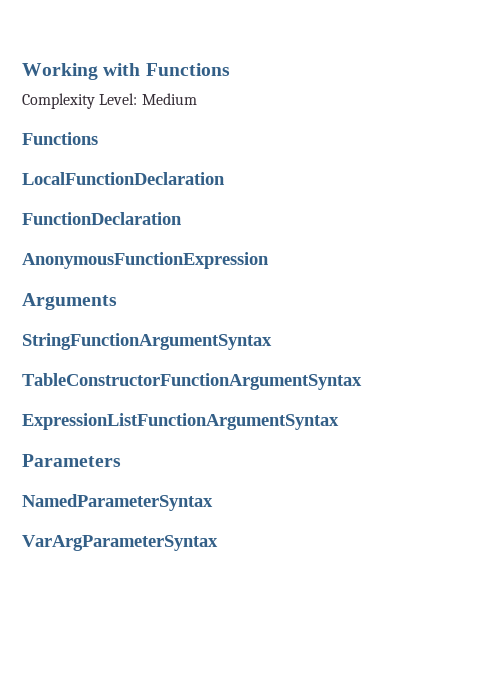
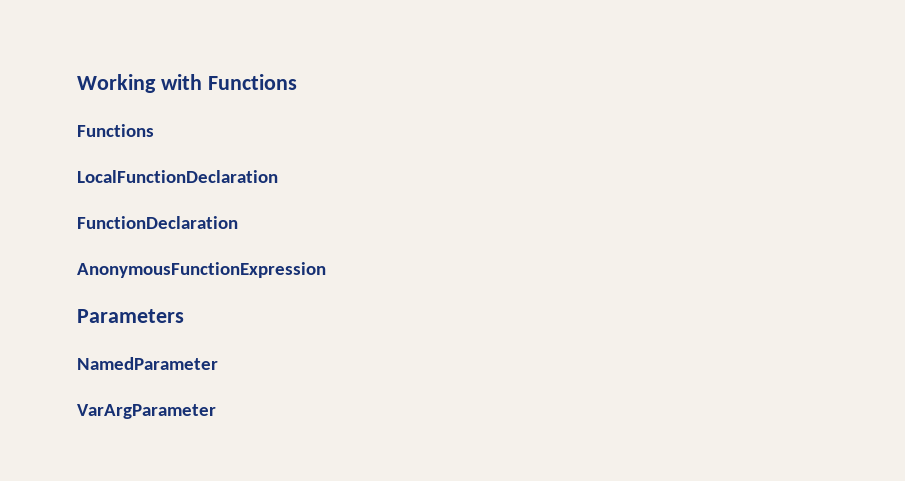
[22,93,197,109] // Complexity Level: Medium -> (297, 82) none
[22,293,117,310] [22,333,272,350] [22,373,362,390] [22,413,339,430] // Arguments // StringFunctionArgumentSyntax // TableConstructorFunctionArgumentSyntax // ExpressionListFunctionArgumentSyntax -> (326, 270) none
[22,494,213,511] [22,535,218,551] NamedParameterSyntax // VarArgParameterSyntax -> [77,357,218,370] [77,404,216,419] NamedParameter // VarArgParameter

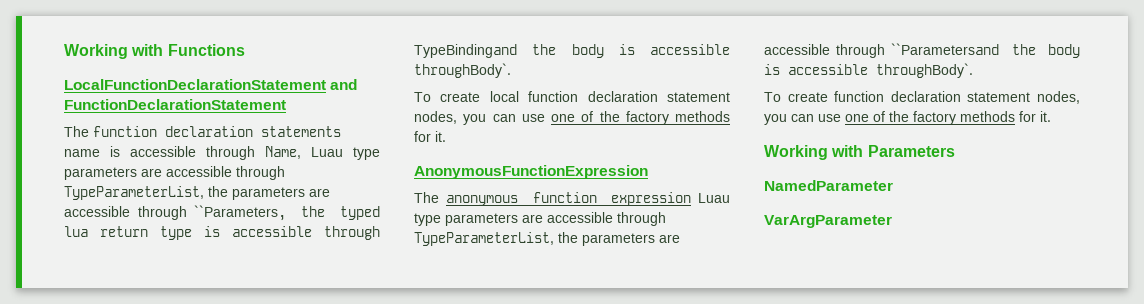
[77,124,154,137] [77,170,278,183] [77,216,238,229] [77,262,326,278] Functions // LocalFunctionDeclaration // FunctionDeclaration // AnonymousFunctionExpression // -> [64,79,358,90] [64,99,286,110] [64,126,341,137] [64,146,380,160] [64,166,285,180] [64,186,330,200] [64,205,380,221] [64,226,380,240] [414,44,730,58] [414,63,511,78] [414,91,730,102] [414,111,730,125] [414,131,446,142] [414,165,648,179] [414,192,730,206] [414,212,666,226] [414,232,680,246] [764,43,1080,58] [764,63,973,78] [764,91,1080,104] [764,111,1051,125] [764,145,864,160] LocalFunctionDeclarationStatement and FunctionDeclarationStatement // The function declaration statements name is accessible through Name, Luau type parameters are accessible through TypeParameterList, the parameters are accessible through ``Parameters, the typed lua return type is accessible through TypeBindingand the body is accessible throughBody`. // To create local function declaration statement nodes, you can use one of the factory methods for it. // AnonymousFunctionExpression // The anonymous function expression Luau type parameters are accessible through TypeParameterList, the parameters are accessible through ``Parametersand the body is accessible throughBody`. // To create function declaration statement nodes, you can use one of the factory methods for it. // Working with

